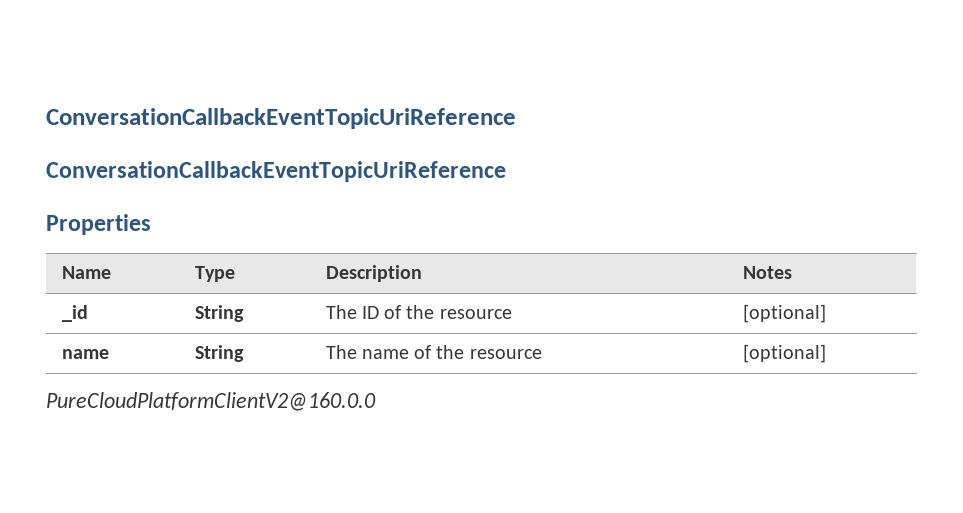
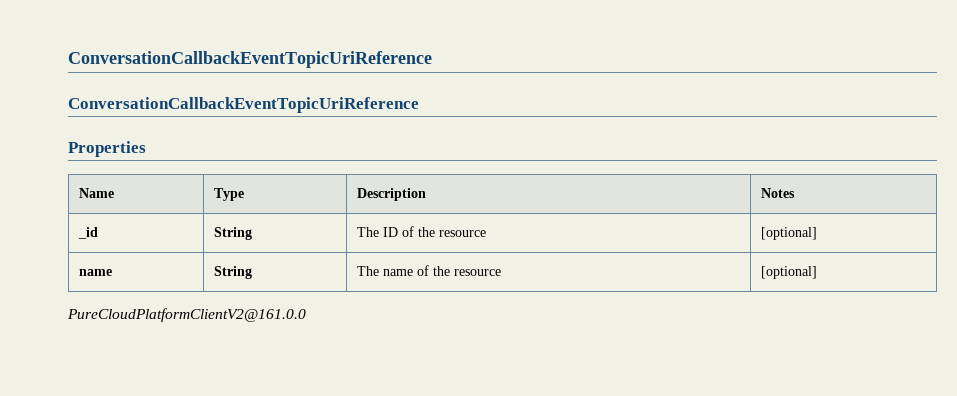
[46,392,376,411] PureCloudPlatformClientV2@160.0.0 -> [67,308,306,322] PureCloudPlatformClientV2@161.0.0

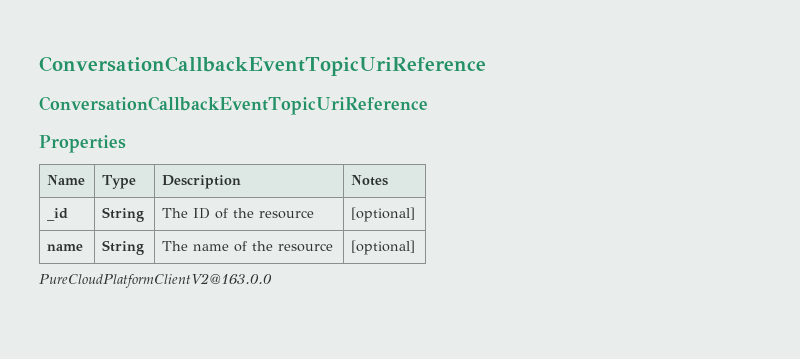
[67,308,306,322] PureCloudPlatformClientV2@161.0.0 -> [39,273,272,288] PureCloudPlatformClientV2@163.0.0

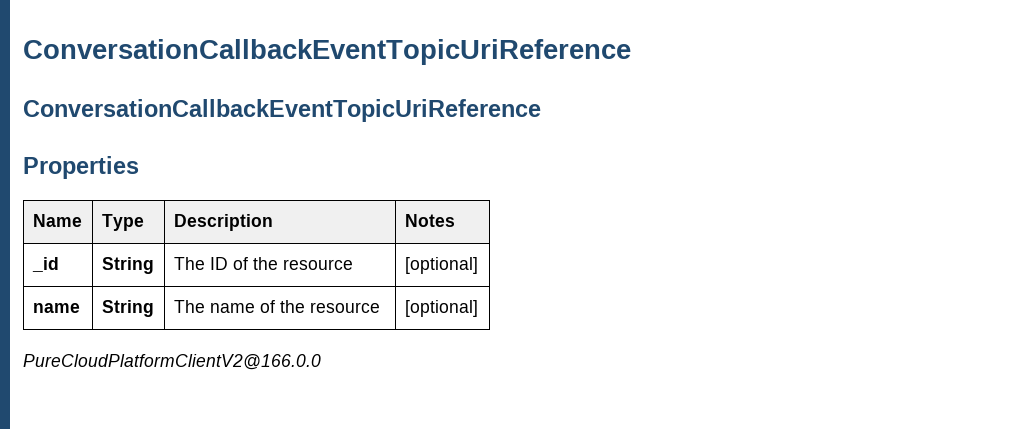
[39,273,272,288] PureCloudPlatformClientV2@163.0.0 -> [23,354,321,370] PureCloudPlatformClientV2@166.0.0

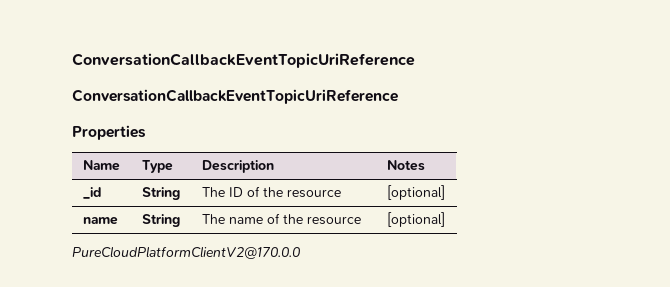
[23,354,321,370] PureCloudPlatformClientV2@166.0.0 -> [72,246,300,259] PureCloudPlatformClientV2@170.0.0

